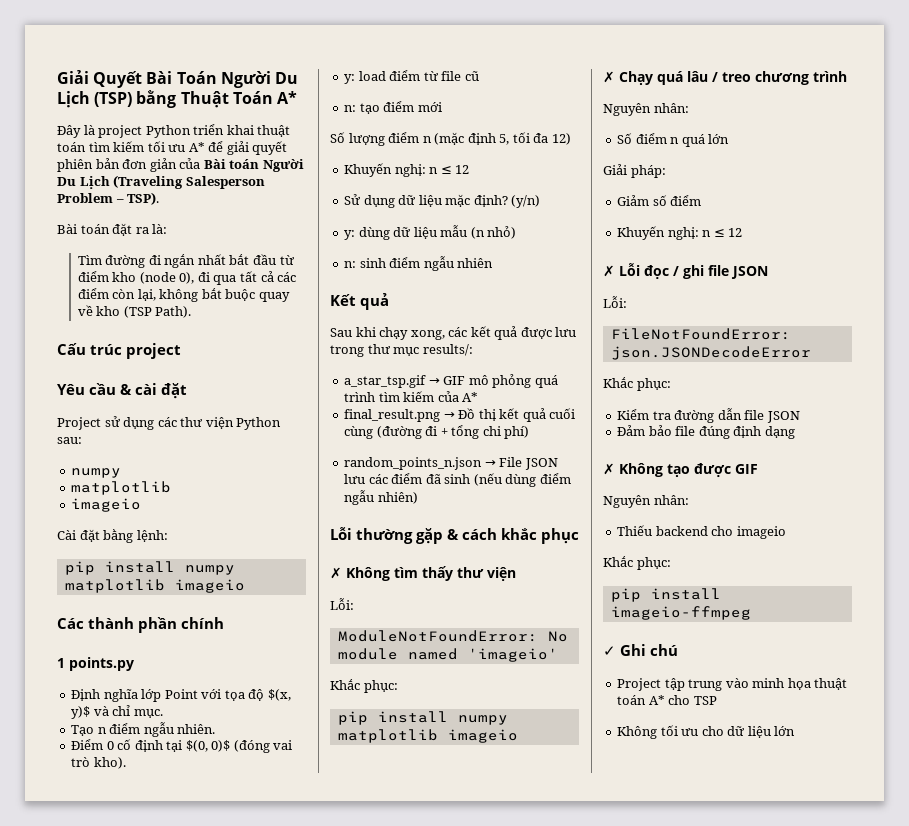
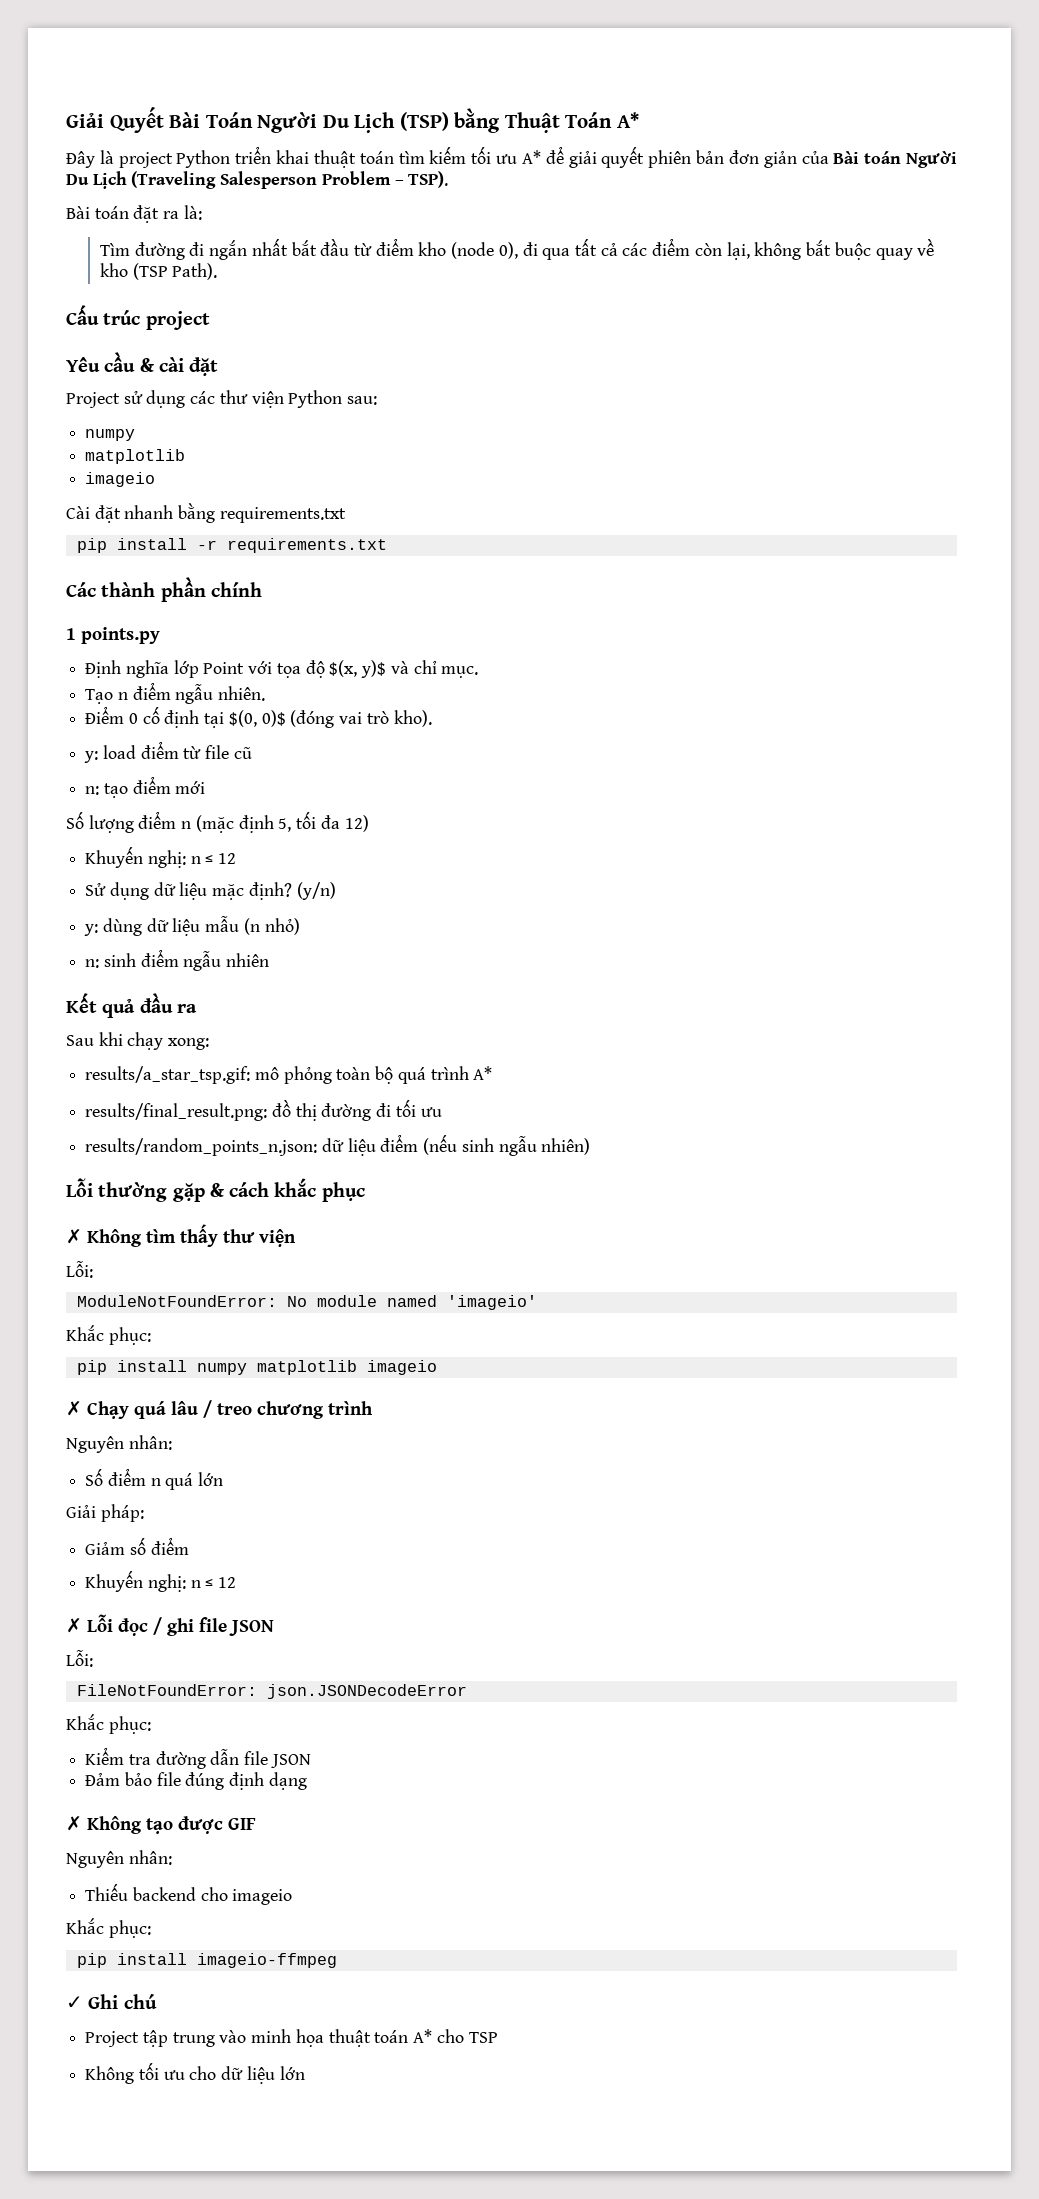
[103,529,168,543] [64,561,235,575] [64,579,245,593] bằng lệnh: // pip install numpy matplotlib imageio -> [124,503,346,523] [76,538,387,553] nhanh bằng requirements.txt // pip install -r requirements.txt
(389, 301) none -> [139,993,197,1013] đầu ra
[410,326,577,340] [330,344,473,357] [344,374,558,388] [344,391,479,402] [344,408,576,422] [344,425,530,439] [344,457,558,470] [344,473,571,487] xong, các kết quả được lưu trong thư mục results/: // a_star_tsp.gif → GIF mô phỏng quá trình tìm kiếm của A* // final_result.png → Đồ thị kết quả cuối cùng (đường đi + tổng chi phí) // random_points_n.json → File JSON lưu các điểm đã sinh (nếu dùng điểm -> [168,1038,210,1050] [85,1066,493,1084] [85,1099,442,1121] [85,1134,494,1156] xong: // results/a_star_tsp.gif: mô phỏng toàn bộ quá trình A* // results/final_result.png: đồ thị đường đi tối ưu // results/random_points_n.json: dữ liệu điểm (nếu sinh

